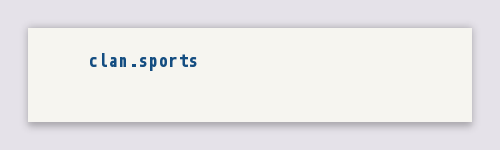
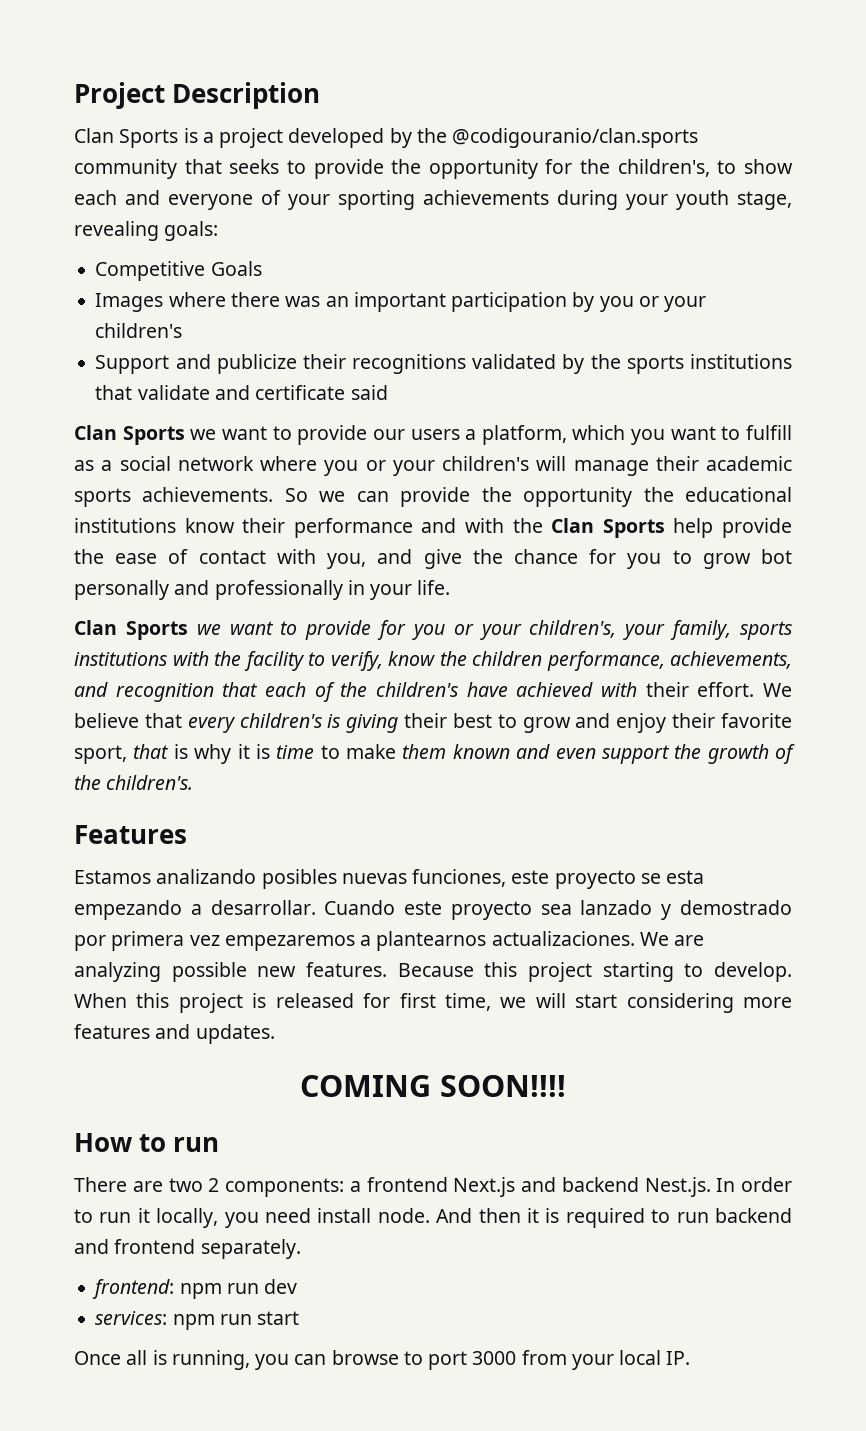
[88,53,198,71] clan.sports -> [74,82,321,109] [74,128,699,148] [74,159,793,179] [74,190,792,210] [74,221,219,241] [95,261,262,281] [95,292,707,312] [95,323,183,338] [95,354,792,374] [95,385,388,400] [74,425,792,445] [74,456,792,476] [74,487,793,507] [74,518,793,538] [74,549,792,569] [74,580,451,600] [74,620,793,640] [74,651,792,671] [74,682,792,702] [74,713,792,733] [74,744,795,764] [74,775,194,790] [74,825,187,844] [74,869,705,889] [74,900,792,920] [74,931,705,951] [74,962,792,982] [74,993,792,1013] [74,1024,275,1044] [300,1075,566,1097] [74,1133,220,1152] [74,1177,792,1197] [74,1208,792,1228] [74,1239,301,1259] [92,1279,298,1299] [95,1311,300,1330] [74,1350,691,1370] Project Description // Clan Sports is a project developed by the @codigouranio/clan.sports community that seeks to provide the opportunity for the children's, to show each and everyone of your sporting achievements during your youth stage, revealing goals: // Competitive Goals // Images where there was an important participation by you or your children's // Support and publicize their recognitions validated by the sports institutions that validate and certificate said // Clan Sports we want to provide our users a platform, which you want to fulfill as a social network where you or your children's will manage their academic sports achievements. So we can provide the opportunity the educational institutions know their performance and with the Clan Sports help provide the ease of contact with you, and give the chance for you to grow bot personally and professionally in your life. // Clan Sports we want to provide for you or your children's, your family, sports institutions with the facility to verify, know the children performance, achievements, and recognition that each of the children's have achieved with their effort. We believe that every children's is giving their best to grow and enjoy their favorite sport, that is why it is time to make them known and even support the growth of the children's. // Features // Estamos analizando posibles nuevas funciones, este proyecto se esta empezando a desarrollar. Cuando este proyecto sea lanzado y demostrado por primera vez empezaremos a plantearnos actualizaciones. We are analyzing possible new features. Because this project starting to develop. When this project is released for first time, we will start considering more features and updates. // COMING SOON!!!! // How to run // There are two 2 components: a frontend Next.js and backend Nest.js. In order to run it locally, you need install node. And then it is required to run backend and frontend separately. // frontend: npm run dev // services: npm run start // Once all is running, you can browse to port 3000 from your local IP.

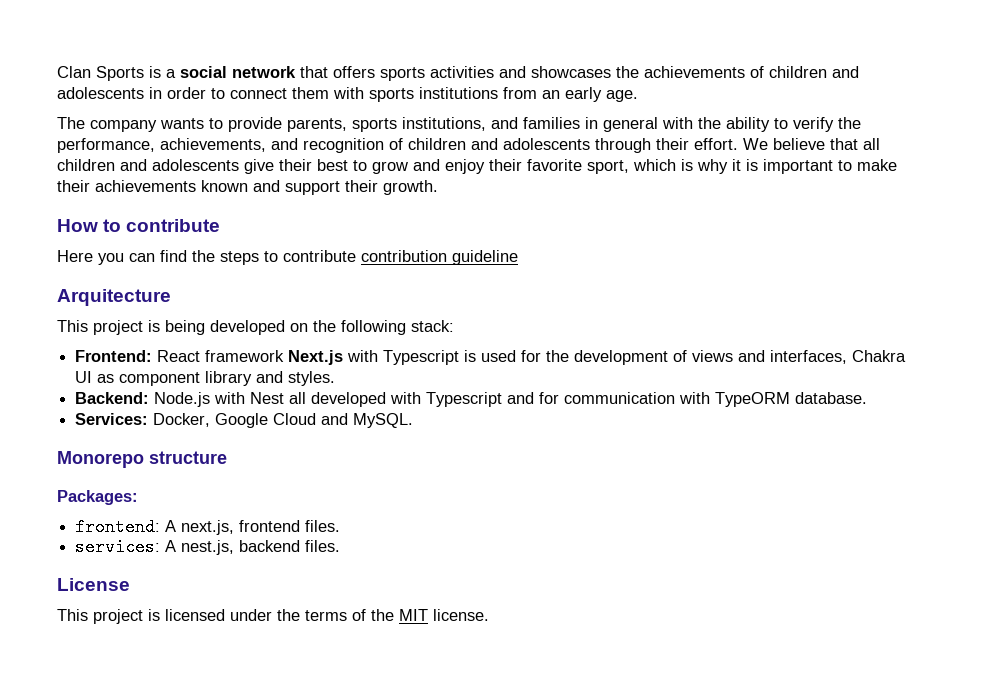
[74,82,321,109] Project Description // -> (57, 72) none
[219,128,699,148] [74,159,793,179] [74,190,792,210] [74,221,219,241] [95,261,262,281] [95,292,707,312] [95,323,183,338] [95,354,792,374] [95,385,388,400] [74,425,792,445] [74,456,792,476] [74,487,793,507] [74,518,793,538] [74,549,792,569] [74,580,451,600] [74,620,793,640] [74,651,792,671] [74,682,637,702] project developed by the @codigouranio/clan.sports community that seeks to provide the opportunity for the children's, to show each and everyone of your sporting achievements during your youth stage, revealing goals: // Competitive Goals // Images where there was an important participation by you or your children's // Support and publicize their recognitions validated by the sports institutions that validate and certificate said // Clan Sports we want to provide our users a platform, which you want to fulfill as a social network where you or your children's will manage their academic sports achievements. So we can provide the opportunity the educational institutions know their performance and with the Clan Sports help provide the ease of contact with you, and give the chance for you to grow bot personally and professionally in your life. // Clan Sports we want to provide for you or your children's, your family, sports institutions with the facility to verify, know the children performance, achievements, and recognition that each of the children's have achieved with -> [180,66,859,81] [57,87,638,102] [57,117,861,132] [57,138,651,153] social network that offers sports activities and showcases the achievements of children and adolescents in order to connect them with sports institutions from an early age. // The company wants to provide parents, sports institutions, and families in general with the ability to verify the performance, achievements, and recognition of children and adolescents through
[187,713,399,733] every children's is giving -> [863,138,880,150] [57,159,274,174] all children and adolescents give
[133,744,170,759] that -> [633,159,676,171] which
[276,745,315,759] time -> [763,159,833,174] important
[402,744,795,764] [74,775,194,790] [74,825,187,844] [74,869,705,889] [74,900,792,920] [74,931,705,951] [74,962,792,982] [74,993,792,1013] [74,1024,275,1044] [300,1075,566,1097] [74,1133,220,1152] [74,1177,792,1197] [74,1208,792,1228] [74,1239,301,1259] [92,1279,298,1299] [95,1311,300,1330] [74,1350,691,1370] them known and even support the growth of the children's. // Features // Estamos analizando posibles nuevas funciones, este proyecto se esta empezando a desarrollar. Cuando este proyecto sea lanzado y demostrado por primera vez empezaremos a plantearnos actualizaciones. We are analyzing possible new features. Because this project starting to develop. When this project is released for first time, we will start considering more features and updates. // COMING SOON!!!! // How to run // There are two 2 components: a frontend Next.js and backend Nest.js. In order to run it locally, you need install node. And then it is required to run backend and frontend separately. // frontend: npm run dev // services: npm run start // Once all is running, you can browse to port 3000 from your local IP. -> [57,180,438,195] [57,219,221,232] [57,250,518,265] [57,289,171,306] [57,320,454,335] [75,350,907,365] [75,371,336,386] [75,392,868,407] [75,413,414,428] [57,451,227,468] [57,490,138,505] [75,518,341,536] [75,538,341,556] [57,578,130,591] [57,609,489,624] their achievements known and support their growth. // How to contribute // Here you can find the steps to contribute contribution guideline // Arquitecture // This project is being developed on the following stack: // Frontend: React framework Next.js with Typescript is used for the development of views and interfaces, Chakra UI as component library and styles. // Backend: Node.js with Nest all developed with Typescript and for communication with TypeORM database. // Services: Docker, Google Cloud and MySQL. // Monorepo structure // Packages: // frontend: A next.js, frontend files. // services: A nest.js, backend files. // License // This project is licensed under the terms of the MIT license.

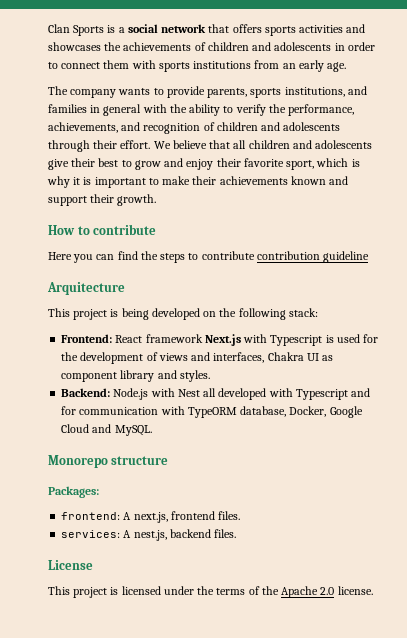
[795,392,868,404] [75,413,149,425] database. // Services: -> [240,406,287,417] database,
[399,609,428,621] MIT -> [281,586,335,598] Apache 2.0

